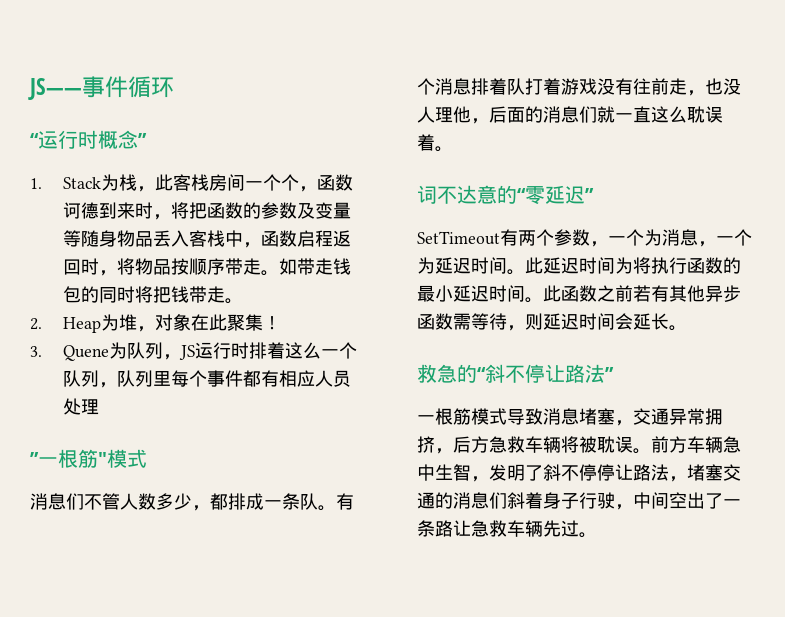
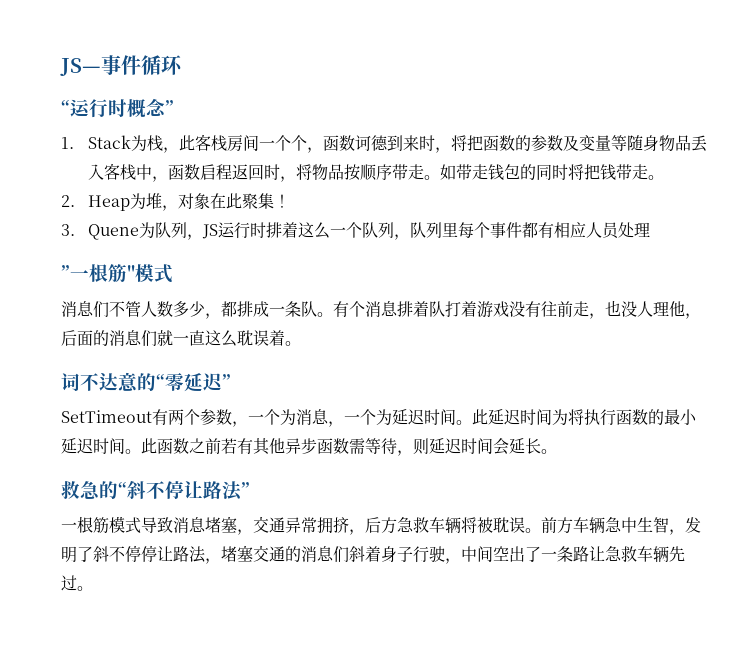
[28,78,82,100] JS—— -> [60,58,101,76] JS—

